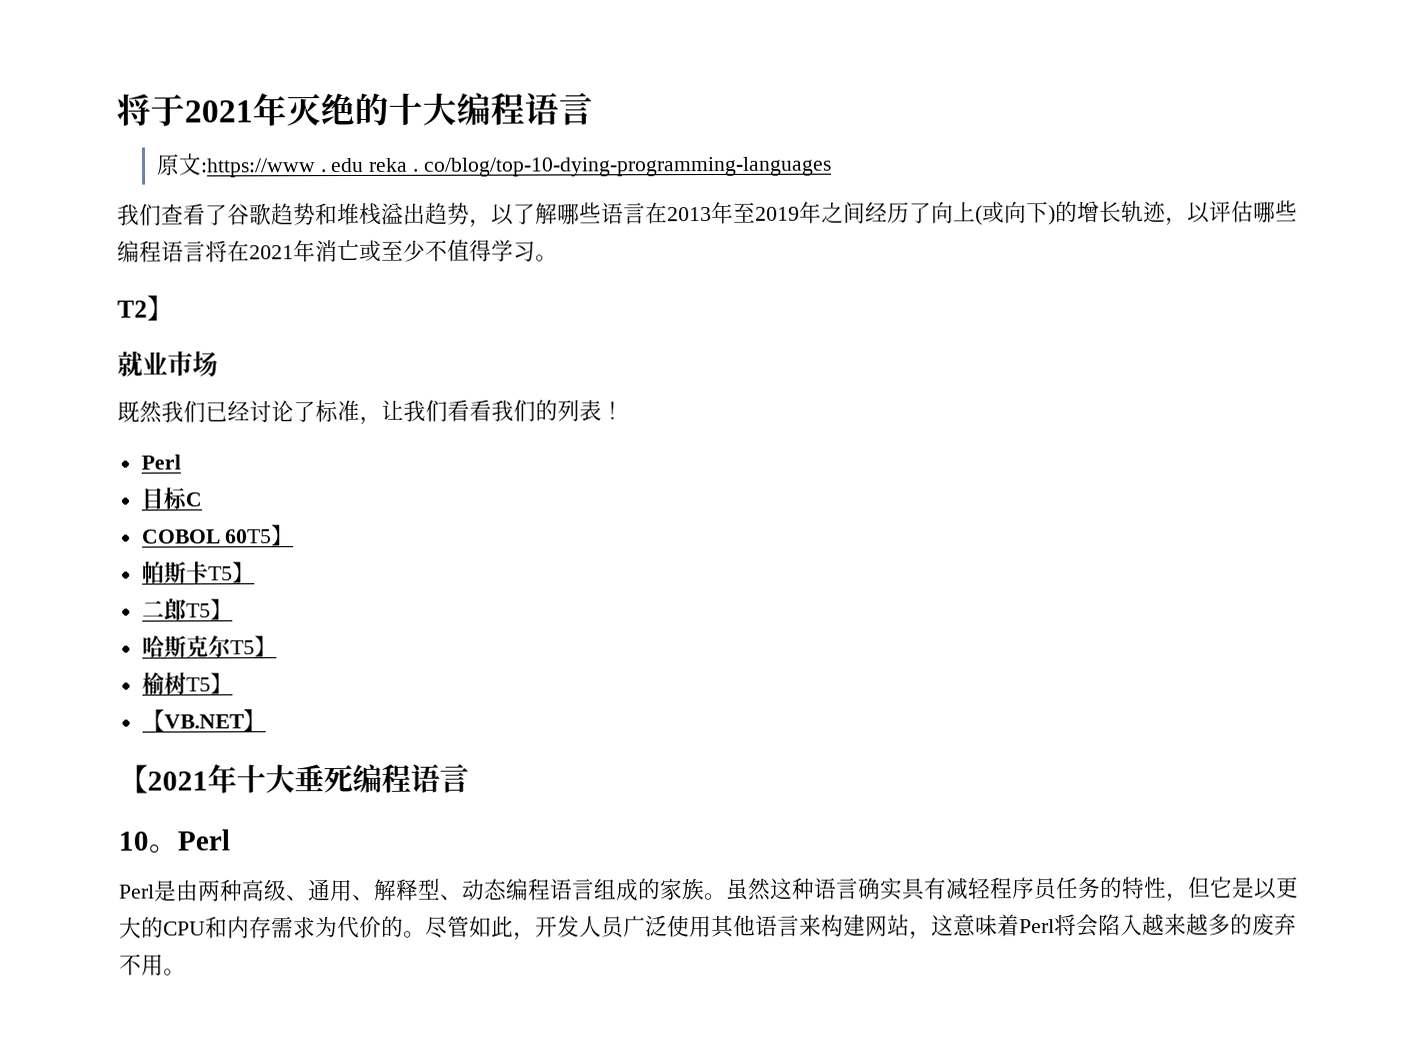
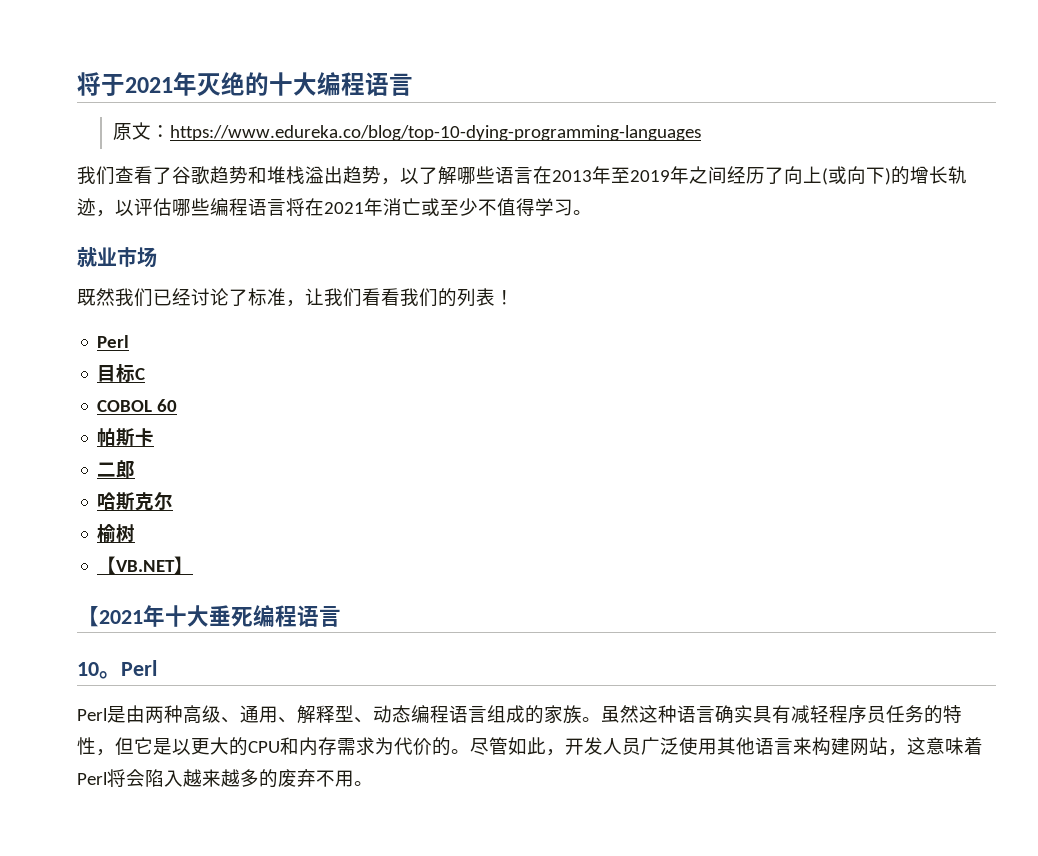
[199,156,832,178] :https://www . edu reka . co/blog/top-10-dying-programming-languages -> [150,125,701,141] ：https://www.edureka.co/blog/top-10-dying-programming-languages
[117,295,173,321] // T2】 -> (592, 212) none
[225,524,295,547] 60T5】 -> [157,399,178,412] 60
[207,561,255,584] T5】 -> (155, 437) none
[185,598,233,621] T5】 -> (136, 469) none
[229,635,277,658] T5】 -> (174, 501) none
[185,672,233,695] T5】 -> (136, 533) none

